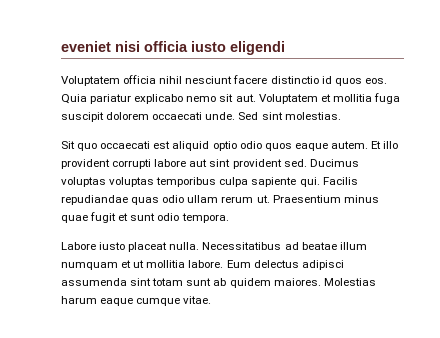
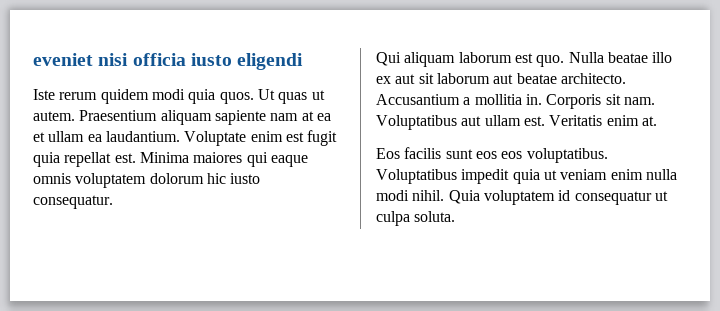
[61,75,387,86] [61,93,400,104] [61,112,341,122] [61,141,399,151] [61,159,359,169] [61,177,358,187] [61,195,379,205] [61,212,229,223] [61,242,367,252] [61,260,344,270] [61,278,376,288] [61,296,212,306] Voluptatem officia nihil nesciunt facere distinctio id quos eos. Quia pariatur explicabo nemo sit aut. Voluptatem et mollitia fuga suscipit dolorem occaecati unde. Sed sint molestias. // Sit quo occaecati est aliquid optio odio quos eaque autem. Et illo provident corrupti labore aut sint provident sed. Ducimus voluptas voluptas temporibus culpa sapiente qui. Facilis repudiandae quas odio ullam rerum ut. Praesentium minus quae fugit et sunt odio tempora. // Labore iusto placeat nulla. Necessitatibus ad beatae illum numquam et ut mollitia labore. Eum delectus adipisci assumenda sint totam sunt ab quidem maiores. Molestias harum eaque cumque vitae. -> [33,89,325,104] [33,110,331,125] [33,130,338,146] [33,152,308,167] [33,173,261,188] [33,195,113,209] [376,52,673,67] [376,73,626,84] [376,94,655,109] [376,115,657,130] [376,147,608,163] [376,169,677,184] [376,190,668,205] [376,211,456,226] Iste rerum quidem modi quia quos. Ut quas ut autem. Praesentium aliquam sapiente nam at ea et ullam ea laudantium. Voluptate enim est fugit quia repellat est. Minima maiores qui eaque omnis voluptatem dolorum hic iusto consequatur. // Qui aliquam laborum est quo. Nulla beatae illo ex aut sit laborum aut beatae architecto. Accusantium a mollitia in. Corporis sit nam. Voluptatibus aut ullam est. Veritatis enim at. // Eos facilis sunt eos eos voluptatibus. Voluptatibus impedit quia ut veniam enim nulla modi nihil. Quia voluptatem id consequatur ut culpa soluta.

